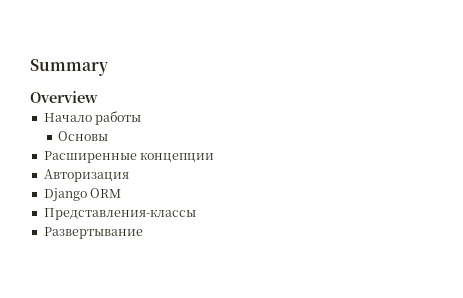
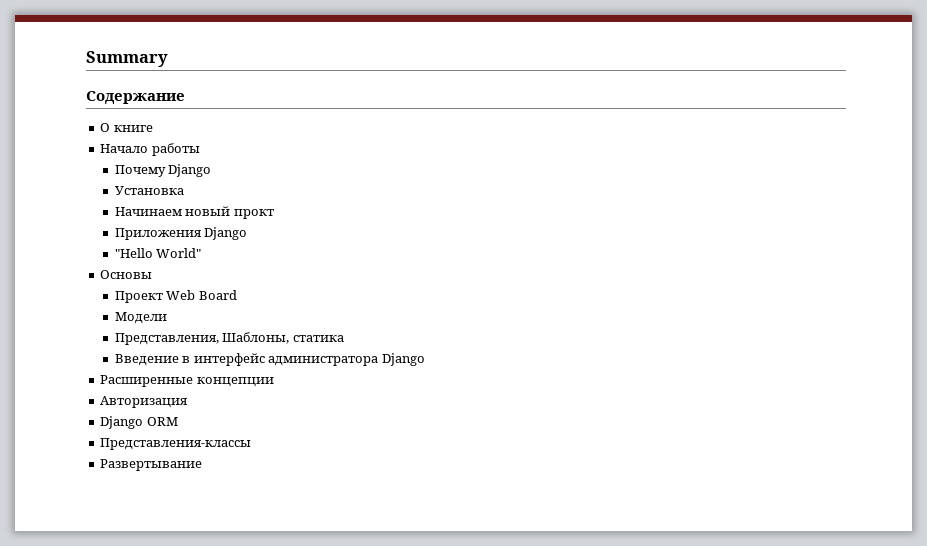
[30,91,98,103] Overview -> [86,91,185,105] [100,123,153,132] Содержание // О книге
[57,131,108,141] Основы -> [114,164,212,177] [114,186,184,195] [114,206,274,219] [114,227,248,240] [114,248,202,258] [100,270,153,279] [114,290,237,303] [114,312,167,324] [114,332,344,345] [114,353,425,366] Почему Django // Установка // Начинаем новый прокт // Приложения Django // "Hello World" // Основы // Проект Web Board // Модели // Представления, Шаблоны, статика // Введение в интерфейс администратора Django

